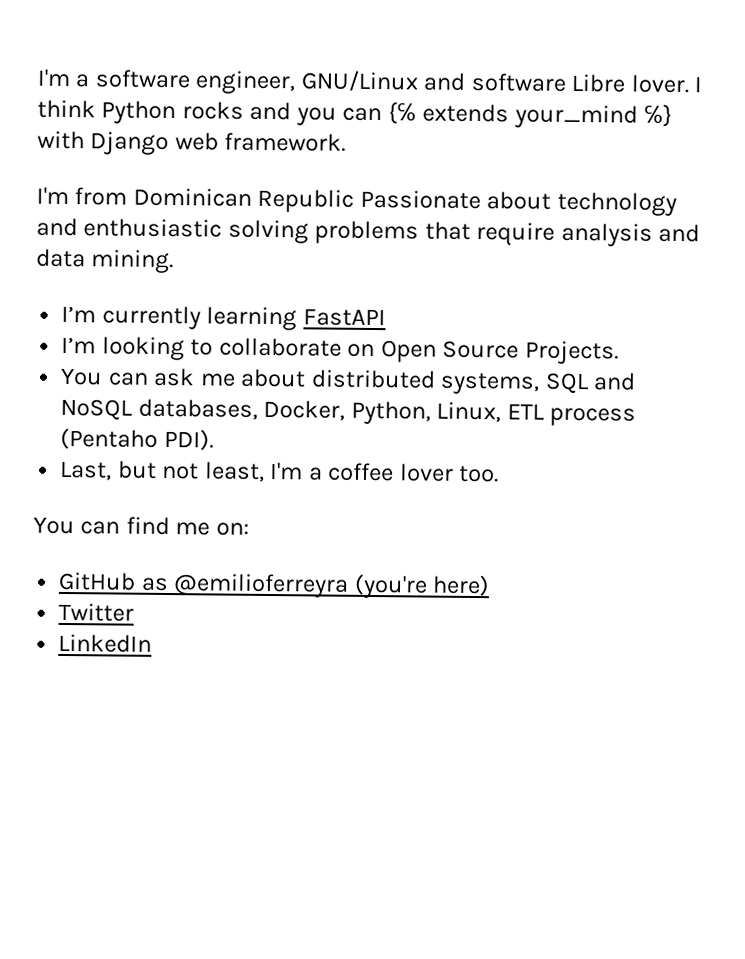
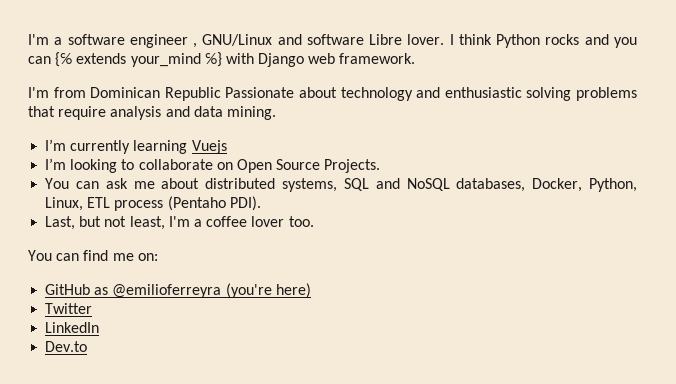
[195,70,296,95] engineer, -> [129,34,198,48] engineer ,
[302,308,386,327] FastAPI -> [191,140,227,154] Vuejs
(153, 643) none -> [45,341,88,352] // Dev.to

